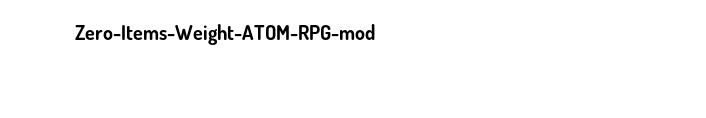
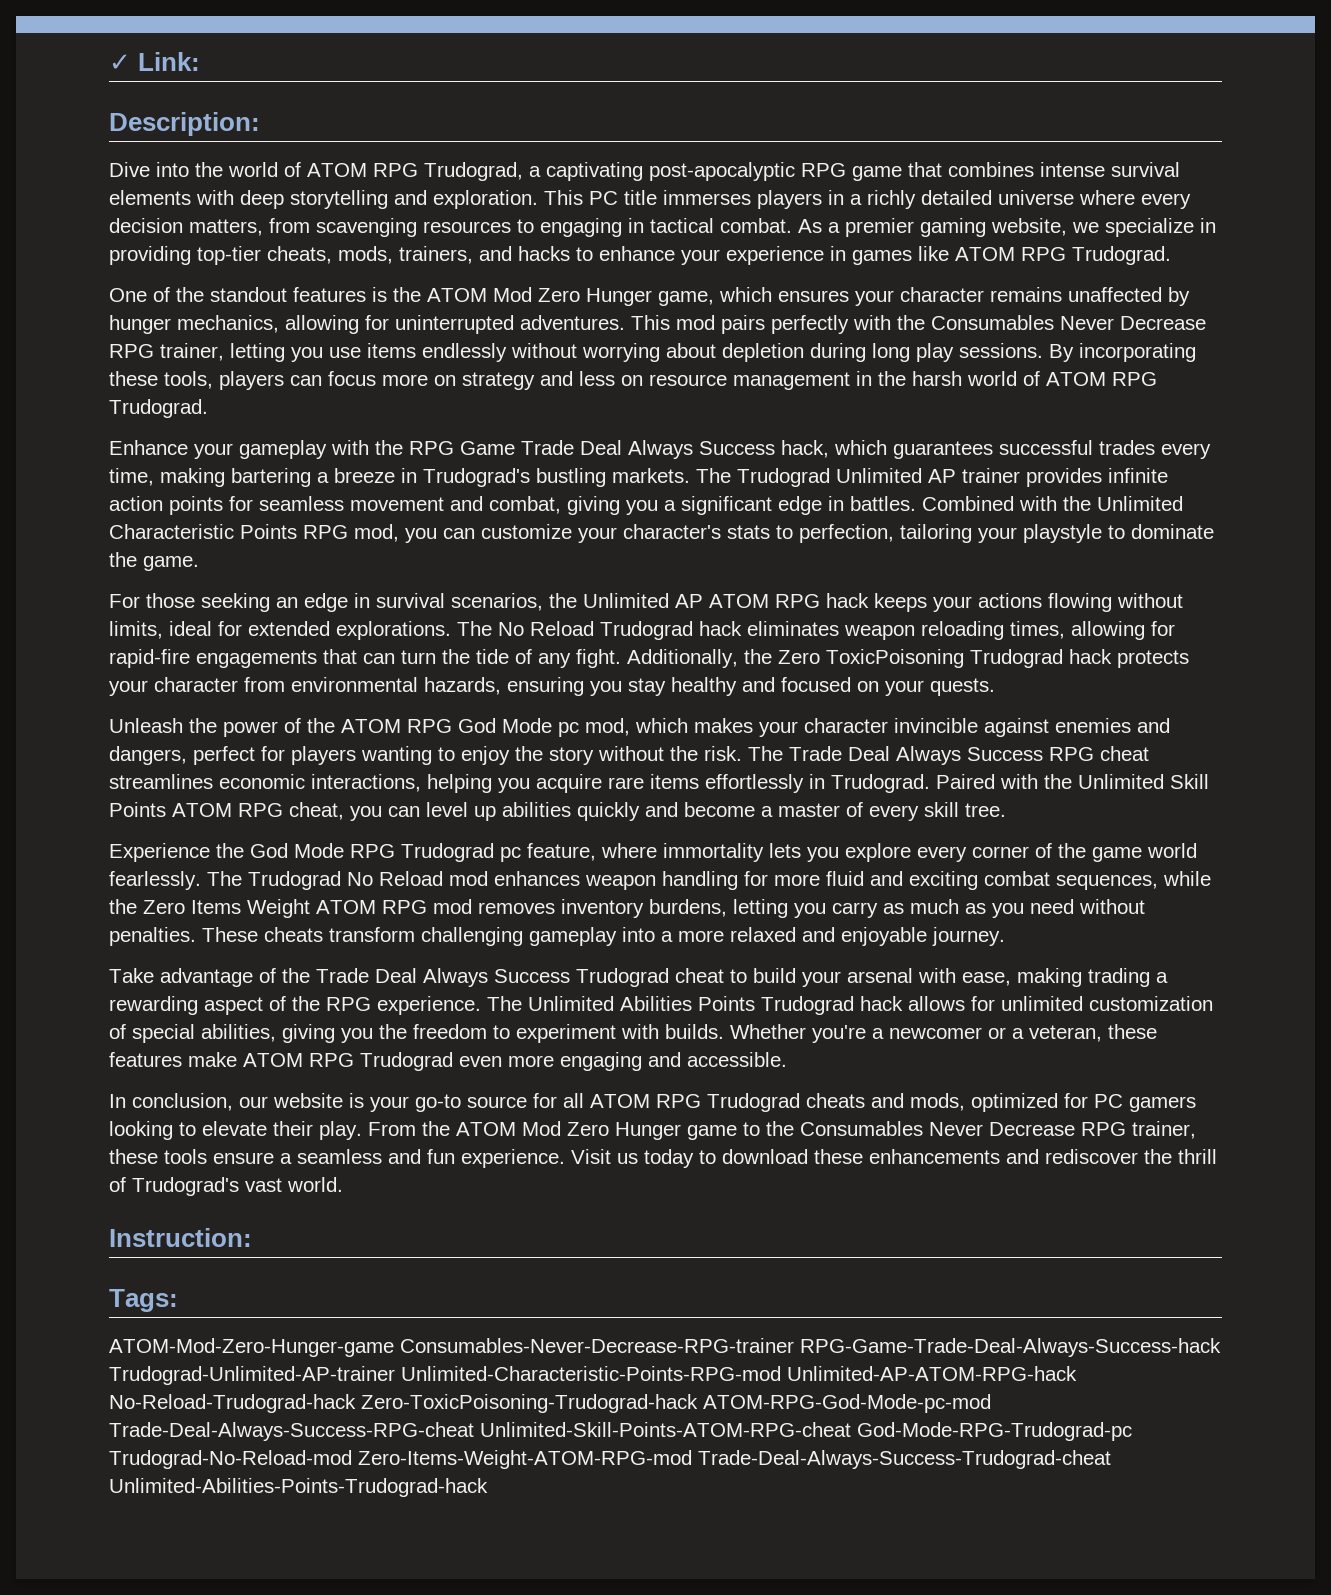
[75,24,375,45] Zero-Items-Weight-ATOM-RPG-mod -> [109,52,201,71] [109,112,260,136] [109,162,1180,181] [109,190,1191,209] [109,218,1216,237] [109,246,1171,265] [109,287,1190,306] [109,315,1206,334] [109,343,1196,362] [109,371,1157,390] [109,399,208,418] [109,440,1211,459] [109,468,1168,487] [109,496,1183,515] [109,524,1214,543] [109,552,199,571] [109,593,1183,612] [109,621,1175,640] [109,649,1189,668] [109,677,995,696] [109,718,1170,737] [109,746,1149,765] [109,774,1209,793] [109,802,1006,821] [109,843,1197,862] [109,871,1211,890] [109,899,1145,918] [109,927,1005,946] [109,968,1168,987] [109,996,1213,1015] [109,1024,1157,1043] [109,1052,787,1071] [109,1093,1196,1112] [109,1121,1196,1140] [109,1149,1217,1168] [109,1177,343,1196] [109,1228,252,1247] [109,1289,178,1312] [109,1338,1221,1357] [109,1366,1077,1385] [109,1394,991,1413] [109,1422,1132,1441] [109,1450,1111,1469] [109,1478,488,1497] ✓ Link: // Description: // Dive into the world of ATOM RPG Trudograd, a captivating post-apocalyptic RPG game that combines intense survival elements with deep storytelling and exploration. This PC title immerses players in a richly detailed universe where every decision matters, from scavenging resources to engaging in tactical combat. As a premier gaming website, we specialize in providing top-tier cheats, mods, trainers, and hacks to enhance your experience in games like ATOM RPG Trudograd. // One of the standout features is the ATOM Mod Zero Hunger game, which ensures your character remains unaffected by hunger mechanics, allowing for uninterrupted adventures. This mod pairs perfectly with the Consumables Never Decrease RPG trainer, letting you use items endlessly without worrying about depletion during long play sessions. By incorporating these tools, players can focus more on strategy and less on resource management in the harsh world of ATOM RPG Trudograd. // Enhance your gameplay with the RPG Game Trade Deal Always Success hack, which guarantees successful trades every time, making bartering a breeze in Trudograd's bustling markets. The Trudograd Unlimited AP trainer provides infinite action points for seamless movement and combat, giving you a significant edge in battles. Combined with the Unlimited Characteristic Points RPG mod, you can customize your character's stats to perfection, tailoring your playstyle to dominate the game. // For those seeking an edge in survival scenarios, the Unlimited AP ATOM RPG hack keeps your actions flowing without limits, ideal for extended explorations. The No Reload Trudograd hack eliminates weapon reloading times, allowing for rapid-fire engagements that can turn the tide of any fight. Additionally, the Zero ToxicPoisoning Trudograd hack protects your character from environmental hazards, ensuring you stay healthy and focused on your quests. // Unleash the power of the ATOM RPG God Mode pc mod, which makes your character invincible against enemies and dangers, perfect for players wanting to enjoy the story without the risk. The Trade Deal Always Success RPG cheat streamlines economic interactions, helping you acquire rare items effortlessly in Trudograd. Paired with the Unlimited Skill Points ATOM RPG cheat, you can level up abilities quickly and become a master of every skill tree. // Experience the God Mode RPG Trudograd pc feature, where immortality lets you explore every corner of the game world fearlessly. The Trudograd No Reload mod enhances weapon handling for more fluid and exciting combat sequences, while the Zero Items Weight ATOM RPG mod removes inventory burdens, letting you carry as much as you need without penalties. These cheats transform challenging gameplay into a more relaxed and enjoyable journey. // Take advantage of the Trade Deal Always Success Trudograd cheat to build your arsenal with ease, making trading a rewarding aspect of the RPG experience. The Unlimited Abilities Points Trudograd hack allows for unlimited customization of special abilities, giving you the freedom to experiment with builds. Whether you're a newcomer or a veteran, these features make ATOM RPG Trudograd even more engaging and accessible. // In conclusion, our website is your go-to source for all ATOM RPG Trudograd cheats and mods, optimized for PC gamers looking to elevate their play. From the ATOM Mod Zero Hunger game to the Consumables Never Decrease RPG trainer, these tools ensure a seamless and fun experience. Visit us today to download these enhancements and rediscover the thrill of Trudograd's vast world. // Instruction: // Tags: // ATOM-Mod-Zero-Hunger-game Consumables-Never-Decrease-RPG-trainer RPG-Game-Trade-Deal-Always-Success-hack Trudograd-Unlimited-AP-trainer Unlimited-Characteristic-Points-RPG-mod Unlimited-AP-ATOM-RPG-hack No-Reload-Trudograd-hack Zero-ToxicPoisoning-Trudograd-hack ATOM-RPG-God-Mode-pc-mod Trade-Deal-Always-Success-RPG-cheat Unlimited-Skill-Points-ATOM-RPG-cheat God-Mode-RPG-Trudograd-pc Trudograd-No-Reload-mod Zero-Items-Weight-ATOM-RPG-mod Trade-Deal-Always-Success-Trudograd-cheat Unlimited-Abilities-Points-Trudograd-hack

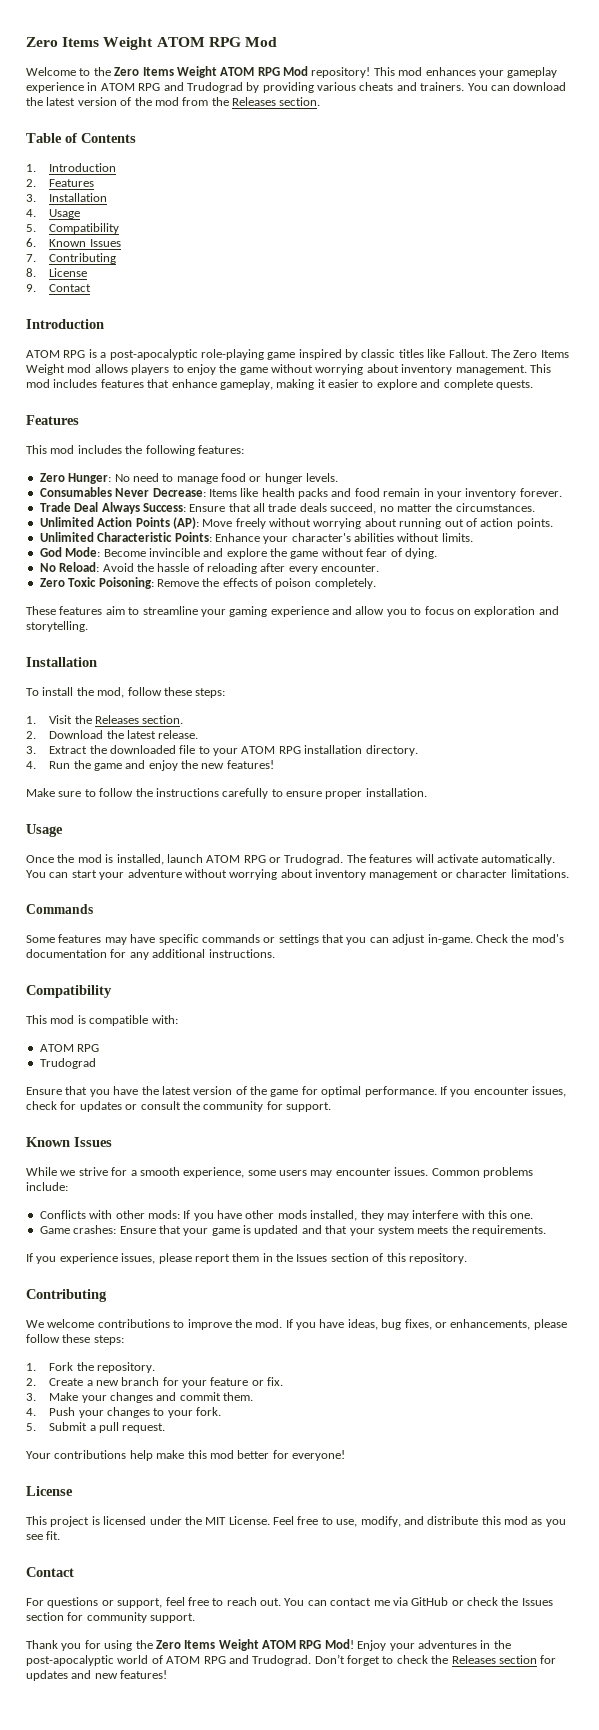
[109,52,201,71] [109,112,260,136] [109,162,1180,181] [109,190,1191,209] [109,218,1216,237] [109,246,1171,265] [109,287,1190,306] [109,315,1206,334] [109,343,1196,362] [109,371,1157,390] [109,399,208,418] [109,440,1211,459] [109,468,1168,487] [109,496,1183,515] [109,524,1214,543] [109,552,199,571] [109,593,1183,612] [109,621,1175,640] [109,649,1189,668] [109,677,995,696] [109,718,1170,737] [109,746,1149,765] [109,774,1209,793] [109,802,1006,821] [109,843,1197,862] [109,871,1211,890] [109,899,1145,918] [109,927,1005,946] [109,968,1168,987] [109,996,1213,1015] [109,1024,1157,1043] [109,1052,787,1071] [109,1093,1196,1112] [109,1121,1196,1140] [109,1149,1217,1168] [109,1177,343,1196] [109,1228,252,1247] [109,1289,178,1312] [109,1338,1221,1357] [109,1366,1077,1385] [109,1394,991,1413] [109,1422,1132,1441] [109,1450,1111,1469] [109,1478,488,1497] ✓ Link: // Description: // Dive into the world of ATOM RPG Trudograd, a captivating post-apocalyptic RPG game that combines intense survival elements with deep storytelling and exploration. This PC title immerses players in a richly detailed universe where every decision matters, from scavenging resources to engaging in tactical combat. As a premier gaming website, we specialize in providing top-tier cheats, mods, trainers, and hacks to enhance your experience in games like ATOM RPG Trudograd. // One of the standout features is the ATOM Mod Zero Hunger game, which ensures your character remains unaffected by hunger mechanics, allowing for uninterrupted adventures. This mod pairs perfectly with the Consumables Never Decrease RPG trainer, letting you use items endlessly without worrying about depletion during long play sessions. By incorporating these tools, players can focus more on strategy and less on resource management in the harsh world of ATOM RPG Trudograd. // Enhance your gameplay with the RPG Game Trade Deal Always Success hack, which guarantees successful trades every time, making bartering a breeze in Trudograd's bustling markets. The Trudograd Unlimited AP trainer provides infinite action points for seamless movement and combat, giving you a significant edge in battles. Combined with the Unlimited Characteristic Points RPG mod, you can customize your character's stats to perfection, tailoring your playstyle to dominate the game. // For those seeking an edge in survival scenarios, the Unlimited AP ATOM RPG hack keeps your actions flowing without limits, ideal for extended explorations. The No Reload Trudograd hack eliminates weapon reloading times, allowing for rapid-fire engagements that can turn the tide of any fight. Additionally, the Zero ToxicPoisoning Trudograd hack protects your character from environmental hazards, ensuring you stay healthy and focused on your quests. // Unleash the power of the ATOM RPG God Mode pc mod, which makes your character invincible against enemies and dangers, perfect for players wanting to enjoy the story without the risk. The Trade Deal Always Success RPG cheat streamlines economic interactions, helping you acquire rare items effortlessly in Trudograd. Paired with the Unlimited Skill Points ATOM RPG cheat, you can level up abilities quickly and become a master of every skill tree. // Experience the God Mode RPG Trudograd pc feature, where immortality lets you explore every corner of the game world fearlessly. The Trudograd No Reload mod enhances weapon handling for more fluid and exciting combat sequences, while the Zero Items Weight ATOM RPG mod removes inventory burdens, letting you carry as much as you need without penalties. These cheats transform challenging gameplay into a more relaxed and enjoyable journey. // Take advantage of the Trade Deal Always Success Trudograd cheat to build your arsenal with ease, making trading a rewarding aspect of the RPG experience. The Unlimited Abilities Points Trudograd hack allows for unlimited customization of special abilities, giving you the freedom to experiment with builds. Whether you're a newcomer or a veteran, these features make ATOM RPG Trudograd even more engaging and accessible. // In conclusion, our website is your go-to source for all ATOM RPG Trudograd cheats and mods, optimized for PC gamers looking to elevate their play. From the ATOM Mod Zero Hunger game to the Consumables Never Decrease RPG trainer, these tools ensure a seamless and fun experience. Visit us today to download these enhancements and rediscover the thrill of Trudograd's vast world. // Instruction: // Tags: // ATOM-Mod-Zero-Hunger-game Consumables-Never-Decrease-RPG-trainer RPG-Game-Trade-Deal-Always-Success-hack Trudograd-Unlimited-AP-trainer Unlimited-Characteristic-Points-RPG-mod Unlimited-AP-ATOM-RPG-hack No-Reload-Trudograd-hack Zero-ToxicPoisoning-Trudograd-hack ATOM-RPG-God-Mode-pc-mod Trade-Deal-Always-Success-RPG-cheat Unlimited-Skill-Points-ATOM-RPG-cheat God-Mode-RPG-Trudograd-pc Trudograd-No-Reload-mod Zero-Items-Weight-ATOM-RPG-mod Trade-Deal-Always-Success-Trudograd-cheat Unlimited-Abilities-Points-Trudograd-hack -> [26,37,277,50] [26,66,558,78] [26,82,567,93] [26,97,321,106] [26,133,136,143] [26,163,117,172] [26,179,95,187] [26,193,108,202] [26,209,81,219] [26,223,120,234] [26,238,121,247] [26,253,117,264] [26,268,88,277] [26,284,92,292] [26,319,104,329] [26,349,569,360] [26,364,551,375] [26,379,533,390] [26,415,79,425] [26,445,244,456] [39,473,339,484] [39,487,562,499] [39,502,535,514] [39,517,553,529] [39,532,473,544] [39,547,437,559] [39,562,380,574] [39,577,376,589] [26,606,559,617] [26,621,88,632] [26,657,97,667] [26,687,226,698] [26,715,184,724] [26,730,199,739] [26,745,418,756] [26,760,274,771] [26,788,427,799] [26,824,63,837] [26,854,556,865] [26,869,569,880] [26,904,93,914] [26,934,564,945] [26,949,275,960] [26,985,112,998] [26,1015,178,1026] [39,1044,100,1052] [39,1058,96,1069] [26,1086,566,1097] [26,1101,331,1112] [26,1137,112,1147] [26,1167,533,1178] [26,1182,68,1191] [39,1210,534,1221] [39,1225,546,1236] [26,1253,467,1264] [26,1289,107,1302] [26,1319,567,1330] [26,1334,124,1345] [26,1362,155,1373] [26,1377,284,1388] [26,1392,254,1403] [26,1407,222,1418] [26,1422,166,1433] [26,1450,345,1461] [26,1486,73,1496] [26,1516,566,1527] [26,1531,61,1540] [26,1567,74,1577] [26,1597,553,1608] [26,1612,196,1623] [26,1639,511,1651] [26,1654,557,1666] [26,1670,168,1681] Zero Items Weight ATOM RPG Mod // Welcome to the Zero Items Weight ATOM RPG Mod repository! This mod enhances your gameplay experience in ATOM RPG and Trudograd by providing various cheats and trainers. You can download the latest version of the mod from the Releases section. // Table of Contents // 1. Introduction // 2. Features // 3. Installation // 4. Usage // 5. Compatibility // 6. Known Issues // 7. Contributing // 8. License // 9. Contact // Introduction // ATOM RPG is a post-apocalyptic role-playing game inspired by classic titles like Fallout. The Zero Items Weight mod allows players to enjoy the game without worrying about inventory management. This mod includes features that enhance gameplay, making it easier to explore and complete quests. // Features // This mod includes the following features: // Zero Hunger: No need to manage food or hunger levels. // Consumables Never Decrease: Items like health packs and food remain in your inventory forever. // Trade Deal Always Success: Ensure that all trade deals succeed, no matter the circumstances. // Unlimited Action Points (AP): Move freely without worrying about running out of action points. // Unlimited Characteristic Points: Enhance your character's abilities without limits. // God Mode: Become invincible and explore the game without fear of dying. // No Reload: Avoid the hassle of reloading after every encounter. // Zero Toxic Poisoning: Remove the effects of poison completely. // These features aim to streamline your gaming experience and allow you to focus on exploration and storytelling. // Installation // To install the mod, follow these steps: // 1. Visit the Releases section. // 2. Download the latest release. // 3. Extract the downloaded file to your ATOM RPG installation directory. // 4. Run the game and enjoy the new features! // Make sure to follow the instructions carefully to ensure proper installation. // Usage // Once the mod is installed, launch ATOM RPG or Trudograd. The features will activate automatically. You can start your adventure without worrying about inventory management or character limitations. // Commands // Some features may have specific commands or settings that you can adjust in-game. Check the mod's documentation for any additional instructions. // Compatibility // This mod is compatible with: // ATOM RPG // Trudograd // Ensure that you have the latest version of the game for optimal performance. If you encounter issues, check for updates or consult the community for support. // Known Issues // While we strive for a smooth experience, some users may encounter issues. Common problems include: // Conflicts with other mods: If you have other mods installed, they may interfere with this one. // Game crashes: Ensure that your game is updated and that your system meets the requirements. // If you experience issues, please report them in the Issues section of this repository. // Contributing // We welcome contributions to improve the mod. If you have ideas, bug fixes, or enhancements, please follow these steps: // 1. Fork the repository. // 2. Create a new branch for your feature or fix. // 3. Make your changes and commit them. // 4. Push your changes to your fork. // 5. Submit a pull request. // Your contributions help make this mod better for everyone! // License // This project is licensed under the MIT License. Feel free to use, modify, and distribute this mod as you see fit. // Contact // For questions or support, feel free to reach out. You can contact me via GitHub or check the Issues section for community support. // Thank you for using the Zero Items Weight ATOM RPG Mod! Enjoy your adventures in the post-apocalyptic world of ATOM RPG and Trudograd. Don’t forget to check the Releases section for updates and new features!

